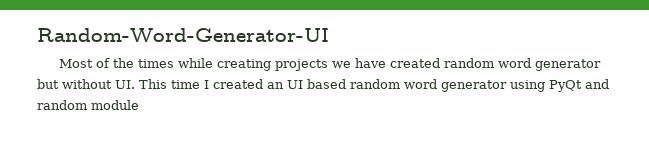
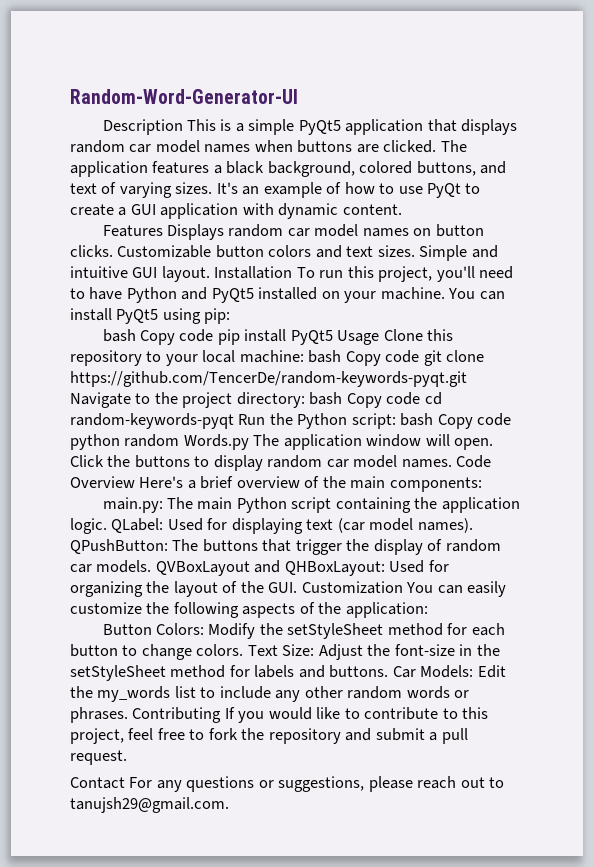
[59,58,602,71] [37,79,609,92] [37,100,139,110] Most of the times while creating projects we have created random word generator but without UI. This time I created an UI based random word generator using PyQt and random module -> [102,119,518,135] [70,140,467,153] [70,161,507,177] [70,182,481,198] [70,203,402,219] [102,224,484,240] [70,245,498,261] [70,266,514,282] [70,287,505,303] [70,308,231,324] [102,329,454,345] [70,350,485,366] [70,371,467,387] [70,392,442,408] [70,413,512,429] [70,434,494,450] [70,455,492,471] [70,476,482,492] [102,497,520,513] [70,518,473,534] [70,539,501,555] [70,560,449,576] [70,581,507,597] [70,602,428,618] [102,623,505,639] [70,644,500,660] [70,665,506,681] [70,686,470,702] [70,707,489,723] [70,728,468,744] [70,750,127,765] [70,776,505,792] [70,797,229,813] Description This is a simple PyQt5 application that displays random car model names when buttons are clicked. The application features a black background, colored buttons, and text of varying sizes. It's an example of how to use PyQt to create a GUI application with dynamic content. // Features Displays random car model names on button clicks. Customizable button colors and text sizes. Simple and intuitive GUI layout. Installation To run this project, you'll need to have Python and PyQt5 installed on your machine. You can install PyQt5 using pip: // bash Copy code pip install PyQt5 Usage Clone this repository to your local machine: bash Copy code git clone https://github.com/TencerDe/random-keywords-pyqt.git Navigate to the project directory: bash Copy code cd random-keywords-pyqt Run the Python script: bash Copy code python random Words.py The application window will open. Click the buttons to display random car model names. Code Overview Here's a brief overview of the main components: // main.py: The main Python script containing the application logic. QLabel: Used for displaying text (car model names). QPushButton: The buttons that trigger the display of random car models. QVBoxLayout and QHBoxLayout: Used for organizing the layout of the GUI. Customization You can easily customize the following aspects of the application: // Button Colors: Modify the setStyleSheet method for each button to change colors. Text Size: Adjust the font-size in the setStyleSheet method for labels and buttons. Car Models: Edit the my_words list to include any other random words or phrases. Contributing If you would like to contribute to this project, feel free to fork the repository and submit a pull request. // Contact For any questions or suggestions, please reach out to tanujsh29@gmail.com.

